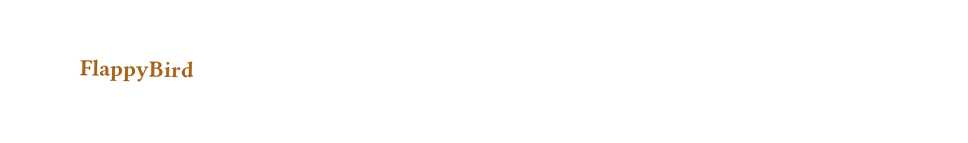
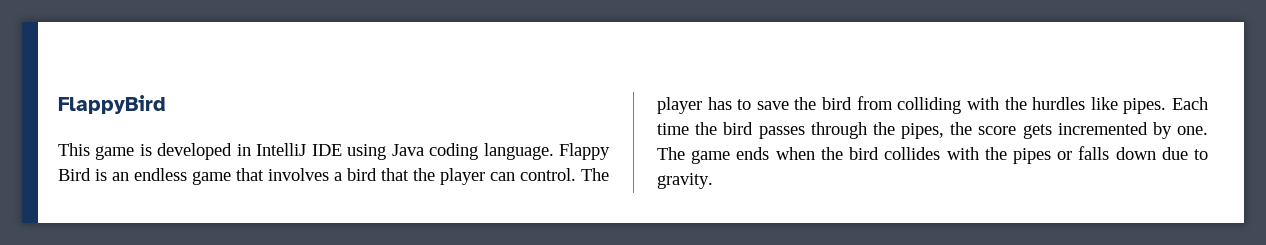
(195, 71) none -> [58,143,610,160] [58,168,609,185] [657,96,1208,114] [657,122,1208,139] [657,146,1208,164] [657,173,713,189] // This game is developed in IntelliJ IDE using Java coding language. Flappy Bird is an endless game that involves a bird that the player can control. The player has to save the bird from colliding with the hurdles like pipes. Each time the bird passes through the pipes, the score gets incremented by one. The game ends when the bird collides with the pipes or falls down due to gravity.

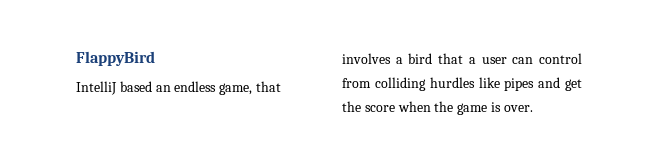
[58,143,610,160] [58,168,107,181] This game is developed in IntelliJ IDE using Java coding language. Flappy Bird is -> [76,81,152,95] IntelliJ based
[192,171,231,185] game -> [219,83,253,95] game,
[413,168,609,185] [657,96,1208,114] [657,122,1208,139] [657,146,1208,164] [657,173,713,189] the player can control. The player has to save the bird from colliding with the hurdles like pipes. Each time the bird passes through the pipes, the score gets incremented by one. The game ends when the bird collides with the pipes or falls down due to gravity. -> [468,53,582,64] [342,77,582,91] [342,101,533,115] a user can control from colliding hurdles like pipes and get the score when the game is over.

